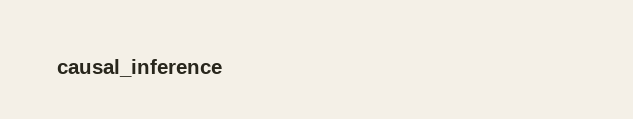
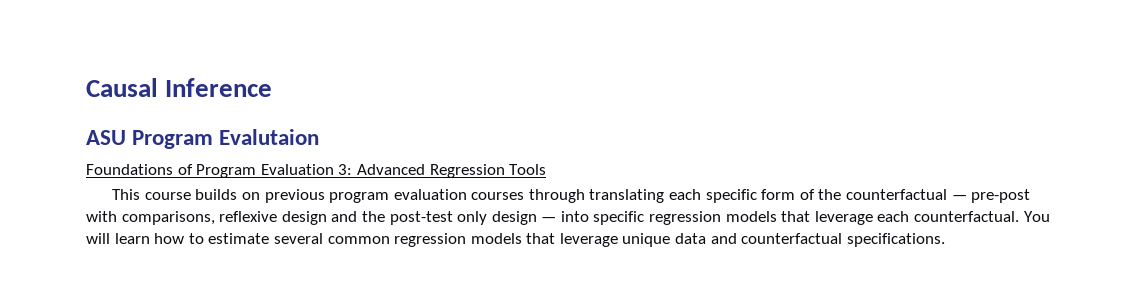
[57,59,222,77] causal_inference -> [86,78,273,97] [86,129,320,149] [86,164,547,178] [112,189,1031,203] [86,211,1050,225] [86,233,945,247] Causal Inference // ASU Program Evalutaion // Foundations of Program Evaluation 3: Advanced Regression Tools // This course builds on previous program evaluation courses through translating each specific form of the counterfactual — pre-post with comparisons, reflexive design and the post-test only design — into specific regression models that leverage each counterfactual. You will learn how to estimate several common regression models that leverage unique data and counterfactual specifications.

